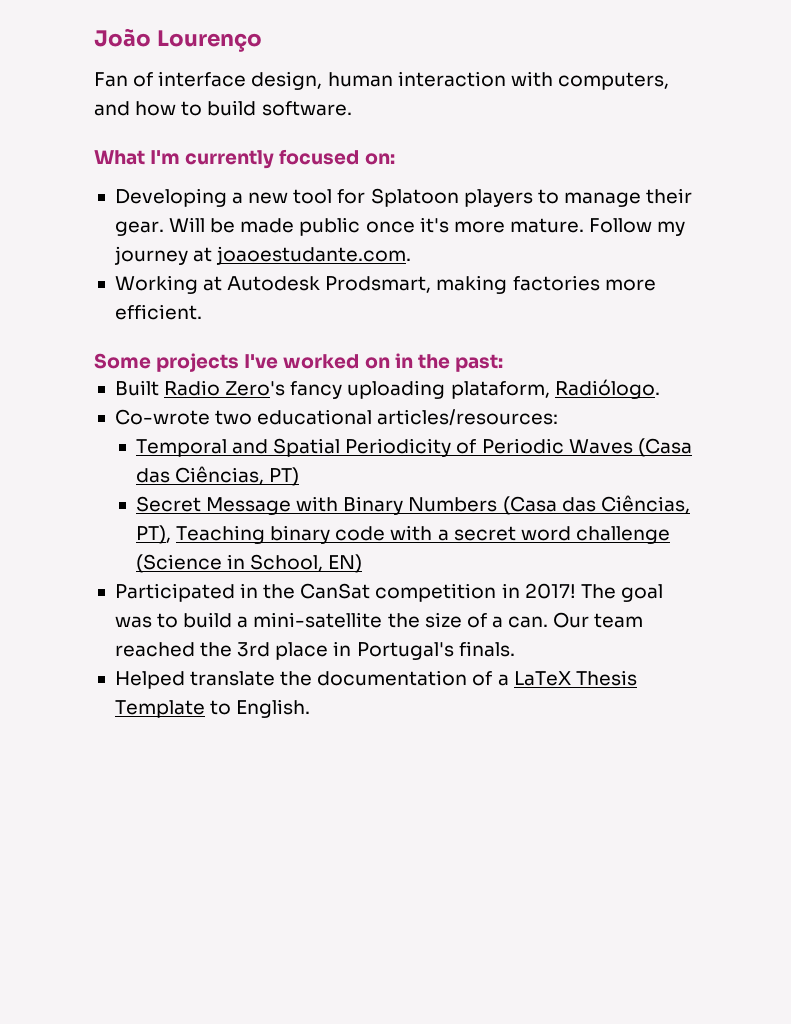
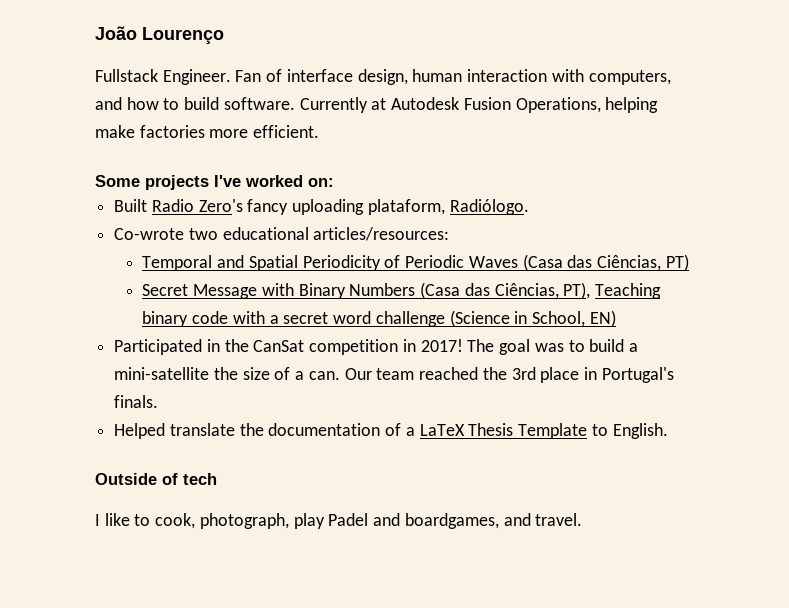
(262, 41) none -> [95,69,231,85] Fullstack Engineer.
[94,149,395,169] [114,188,693,207] [114,217,686,236] [113,246,412,265] [114,275,508,294] // What I'm currently focused on: // Developing a new tool for Splatoon players to manage their gear. Will be made public once it's more mature. Follow my journey at joaoestudante.com. // Working at Autodesk Prodsmart, making -> [299,97,659,113] [95,125,135,138] Currently at Autodesk Fusion Operations, helping make
[364,353,503,372] on in the past: -> [308,178,334,187] on:
(311, 708) none -> [95,473,217,485] [95,513,583,529] // Outside of tech // I like to cook, photograph, play Padel and boardgames, and travel.

